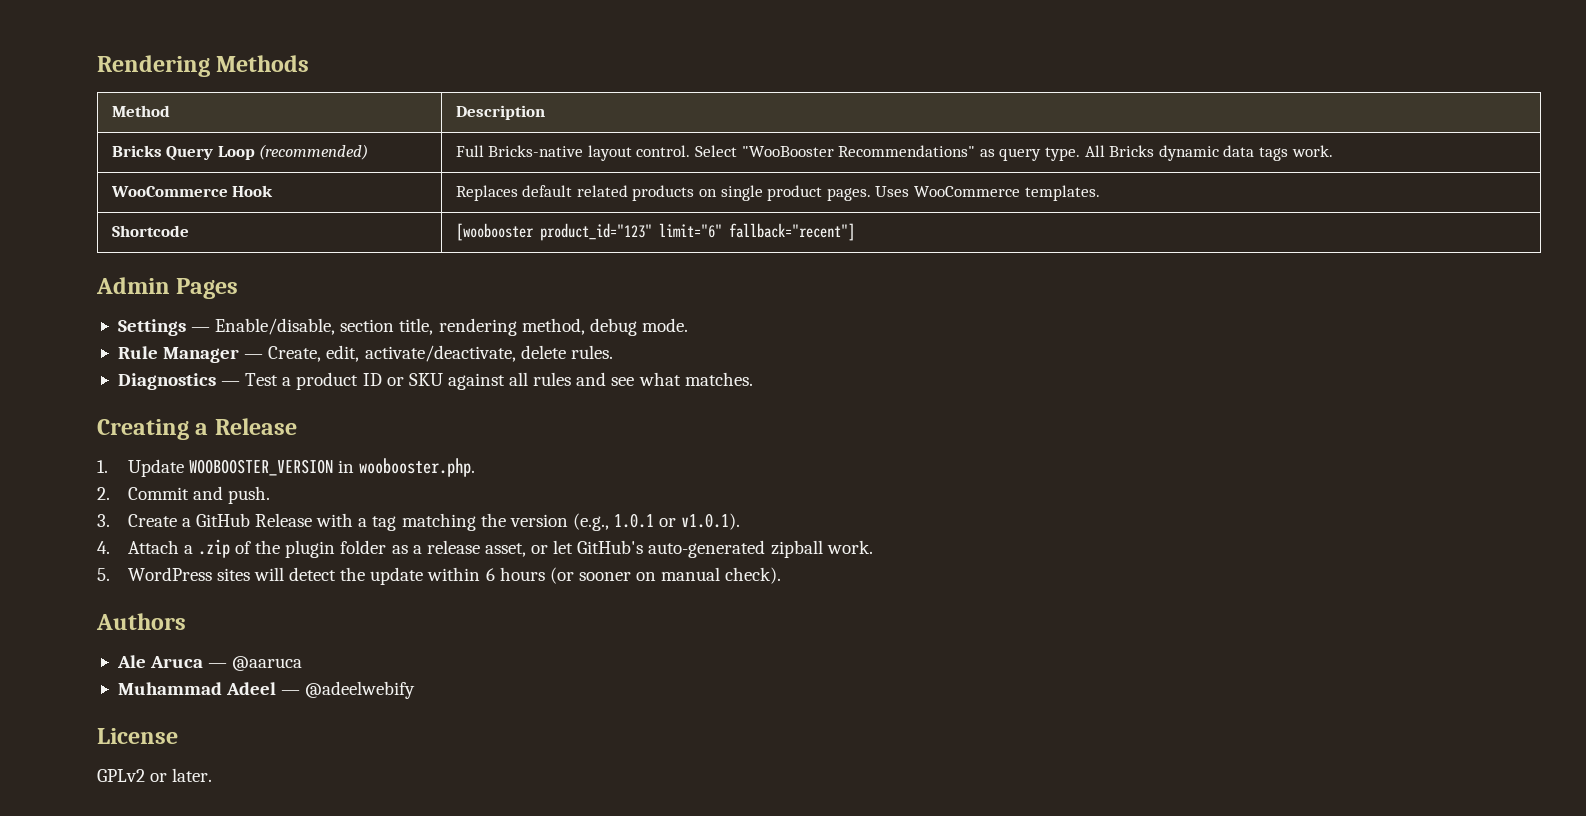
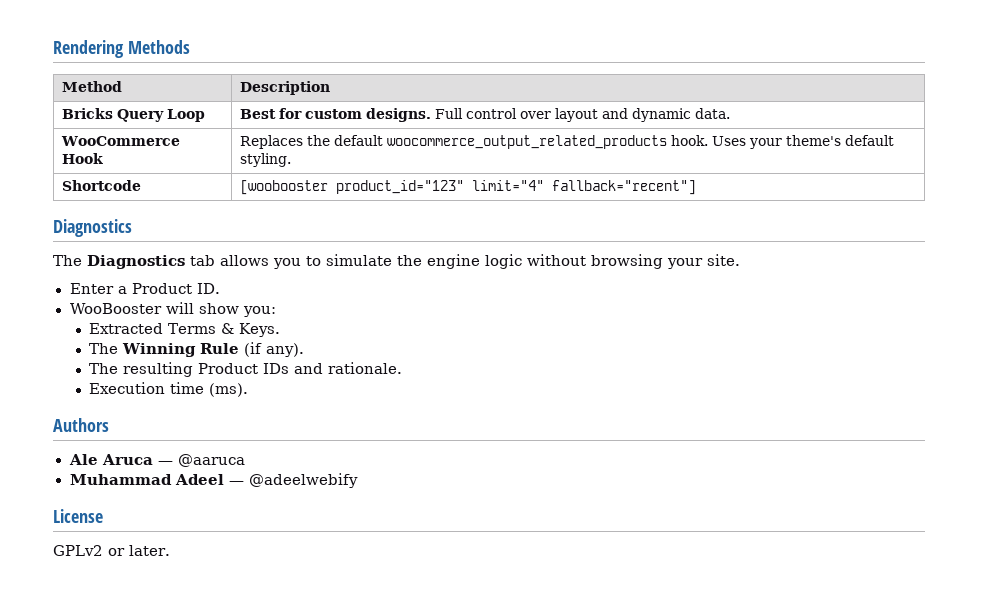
[259,144,369,160] [455,145,1333,161] [110,185,274,197] [455,185,1100,201] (recommended) | Full Bricks-native layout control. Select "WooBooster Recommendations" as query type. All Bricks dynamic data tags work. // WooCommerce Hook | Replaces default related products on single product pages. Uses WooCommerce templates. -> [239,108,730,122] [60,136,180,146] [61,153,103,164] [239,135,894,149] [239,153,291,167] | Best for custom designs. Full control over layout and dynamic data. // WooCommerce Hook | Replaces the default woocommerce_output_related_products hook. Uses your theme's default styling.
[658,223,722,238] limit="6" -> [471,180,544,191] limit="4"
[96,277,239,299] [117,318,688,336] [117,345,613,363] [117,372,753,390] [97,418,297,440] [97,458,476,477] [97,486,270,504] [97,513,741,531] [97,539,873,558] [97,567,782,585] Admin Pages // Settings — Enable/disable, section title, rendering method, debug mode. // Rule Manager — Create, edit, activate/deactivate, delete rules. // Diagnostics — Test a product ID or SKU against all rules and see what matches. // Creating a Release // 1. Update WOOBOOSTER_VERSION in woobooster.php. // 2. Commit and push. // 3. Create a GitHub Release with a tag matching the version (e.g., 1.0.1 or v1.0.1). // 4. Attach a .zip of the plugin folder as a release asset, or let GitHub's auto-generated zipball work. // 5. WordPress sites will detect the update within 6 hours (or sooner on manual check). -> [53,219,132,237] [53,254,740,269] [69,283,220,294] [69,302,277,317] [89,323,281,337] [89,342,305,357] [89,362,403,377] [89,382,249,397] Diagnostics // The Diagnostics tab allows you to simulate the engine logic without browsing your site. // Enter a Product ID. // WooBooster will show you: // Extracted Terms & Keys. // The Winning Rule (if any). // The resulting Product IDs and rationale. // Execution time (ms).

